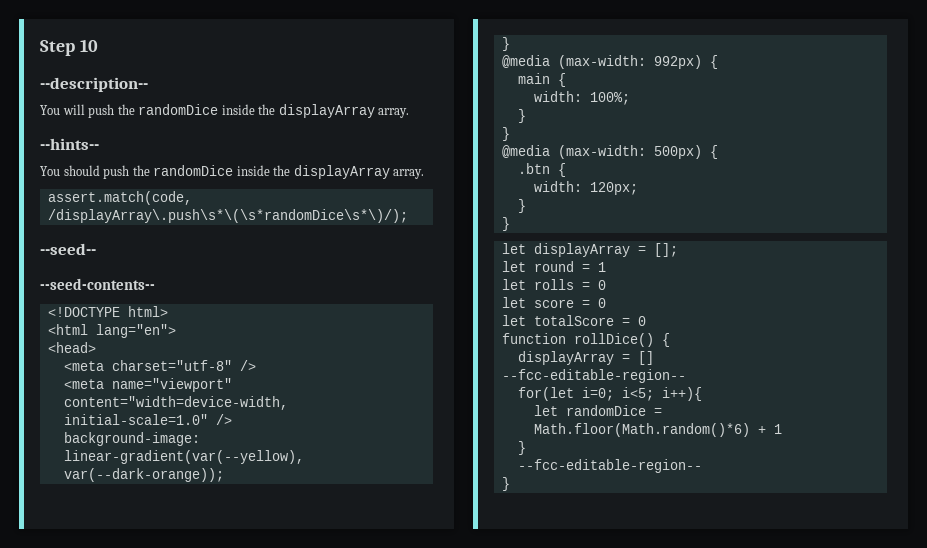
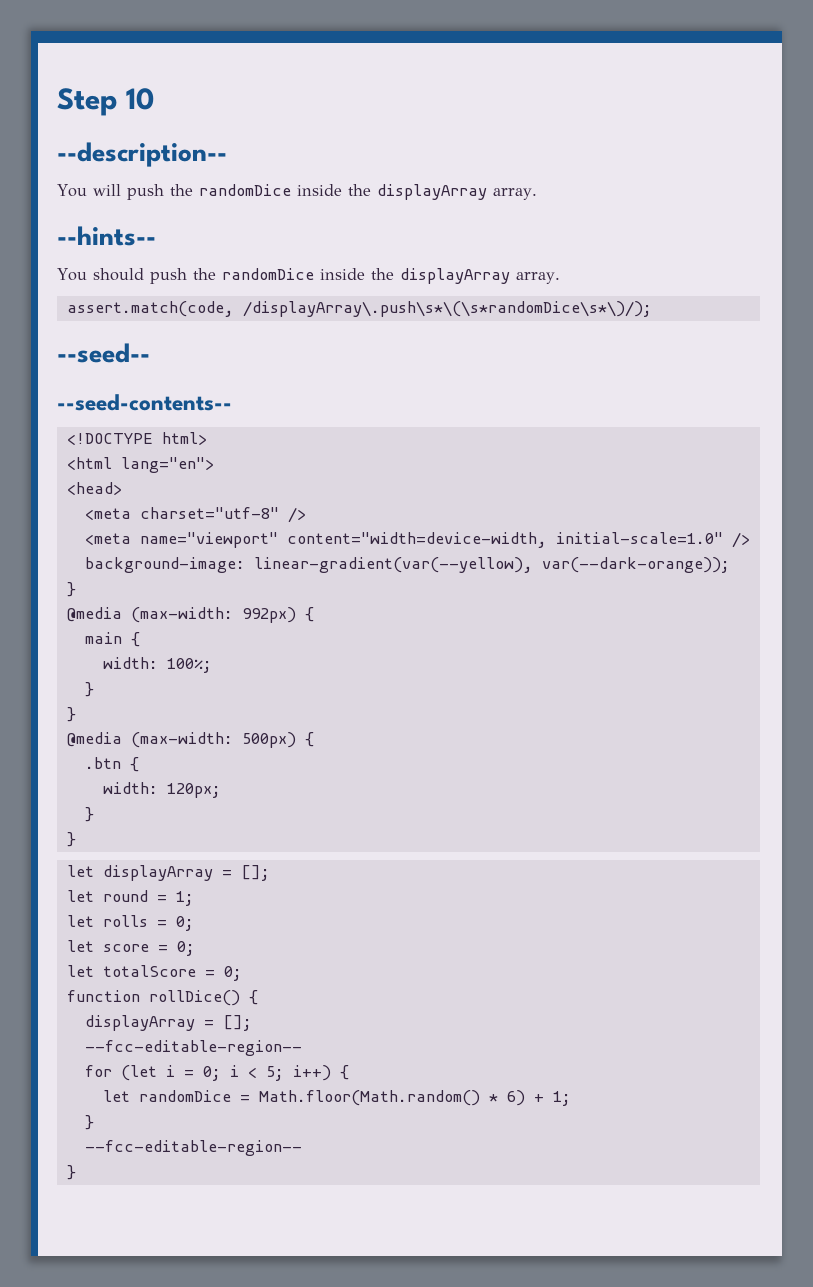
[597,262,606,272] 1 -> [175,891,194,906] 1;
[597,280,606,290] 0 -> [175,916,194,931] 0;
[597,298,606,308] 0 -> [176,941,195,956] 0;
[637,316,646,326] 0 -> [223,966,242,981] 0;
[637,351,654,365] [501,369,686,383] [517,387,702,401] [533,405,662,416] [533,423,782,437] [] // --fcc-editable-region-- // for(let i=0; i<5; i++){ // let randomDice = Math.floor(Math.random()*6) + 1 -> [222,1015,252,1031] [84,1040,302,1056] [84,1065,349,1081] [102,1090,571,1106] []; // --fcc-editable-region-- // for (let i = 0; i < 5; i++) { // let randomDice = Math.floor(Math.random() * 6) + 1;

